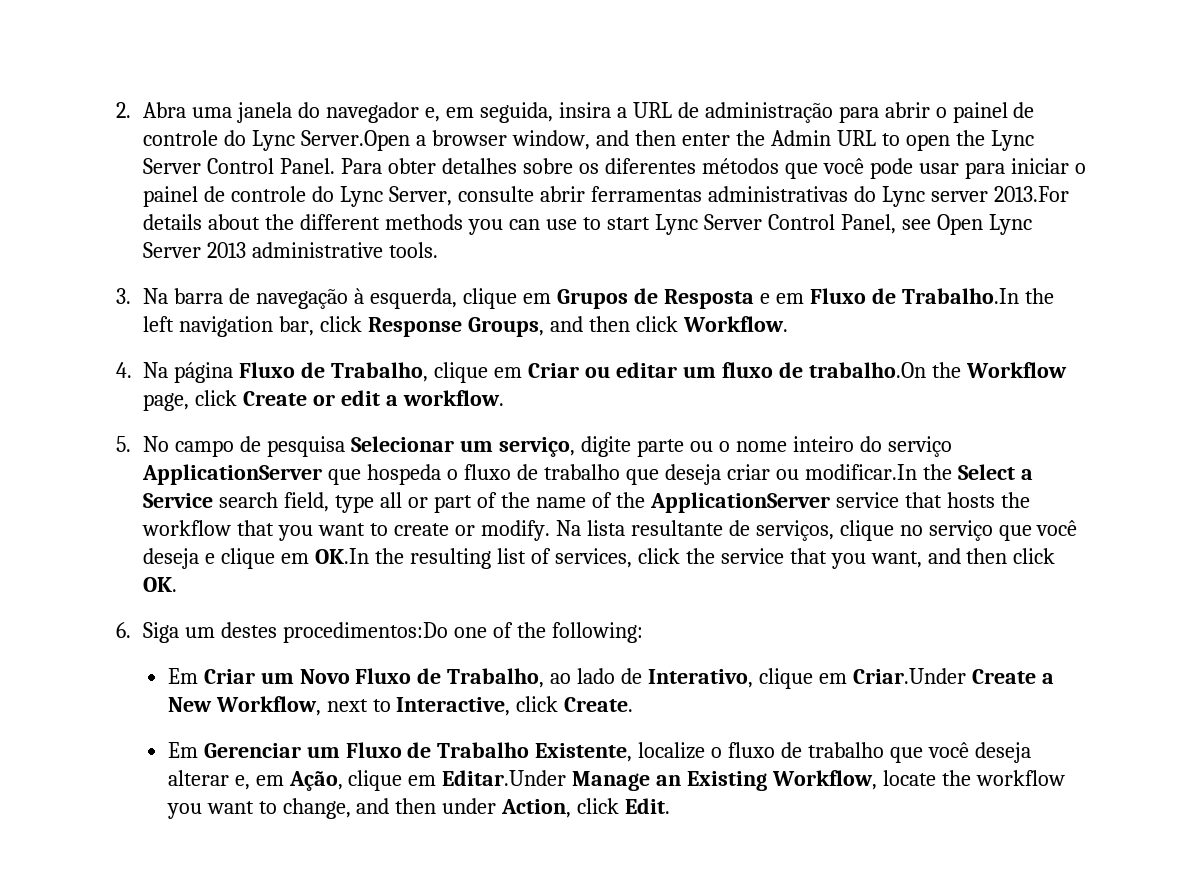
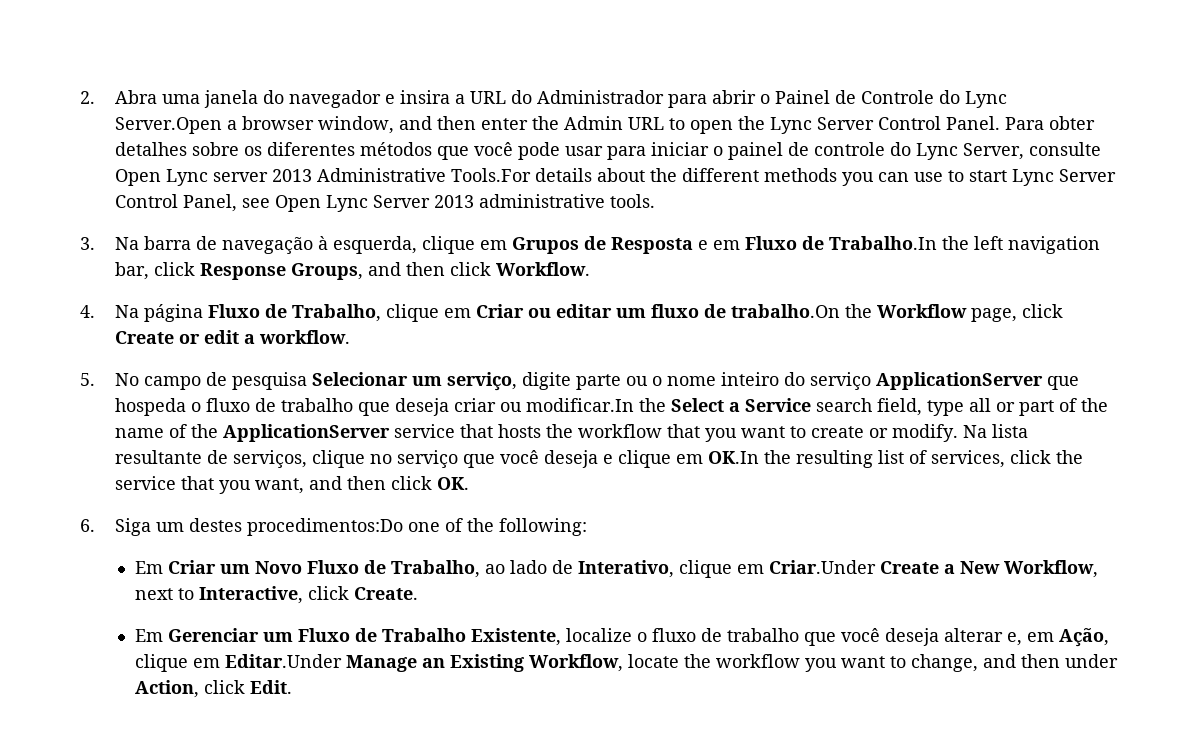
[425,102,554,123] e, em seguida, -> [384,94,395,104] e
[677,102,833,123] de administração -> [510,90,664,104] do Administrador
[952,102,1035,123] [143,130,219,146] painel de controle -> [774,90,934,104] Painel de Controle
[540,186,1069,207] abrir ferramentas administrativas do Lync server 2013.For -> [114,168,531,186] Open Lync server 2013 Administrative Tools.For

